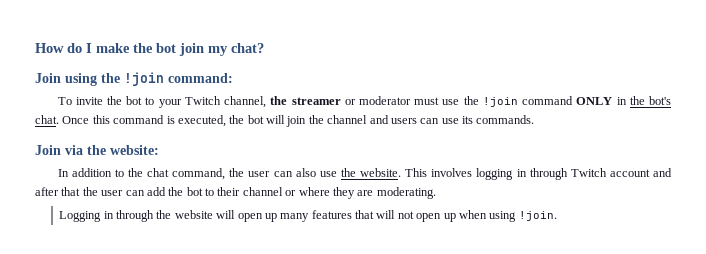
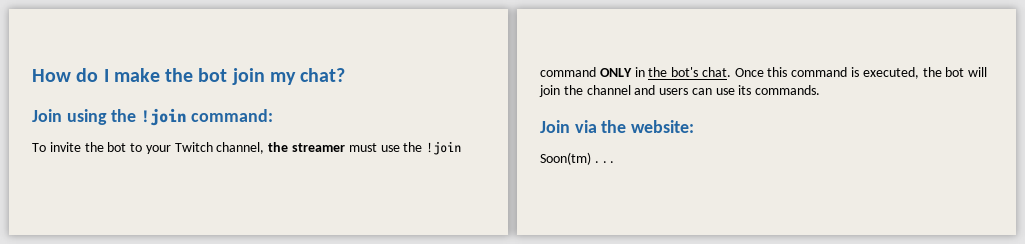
[344,96,411,105] or moderator -> (346, 147) none
[57,168,673,180] [35,187,436,199] [59,210,557,222] In addition to the chat command, the user can also use the website. This involves logging in through Twitch account and after that the user can add the bot to their channel or where they are moderating. // Logging in through the website will open up many features that will not open up when using !join. -> [540,152,615,165] Soon(tm) . . .

